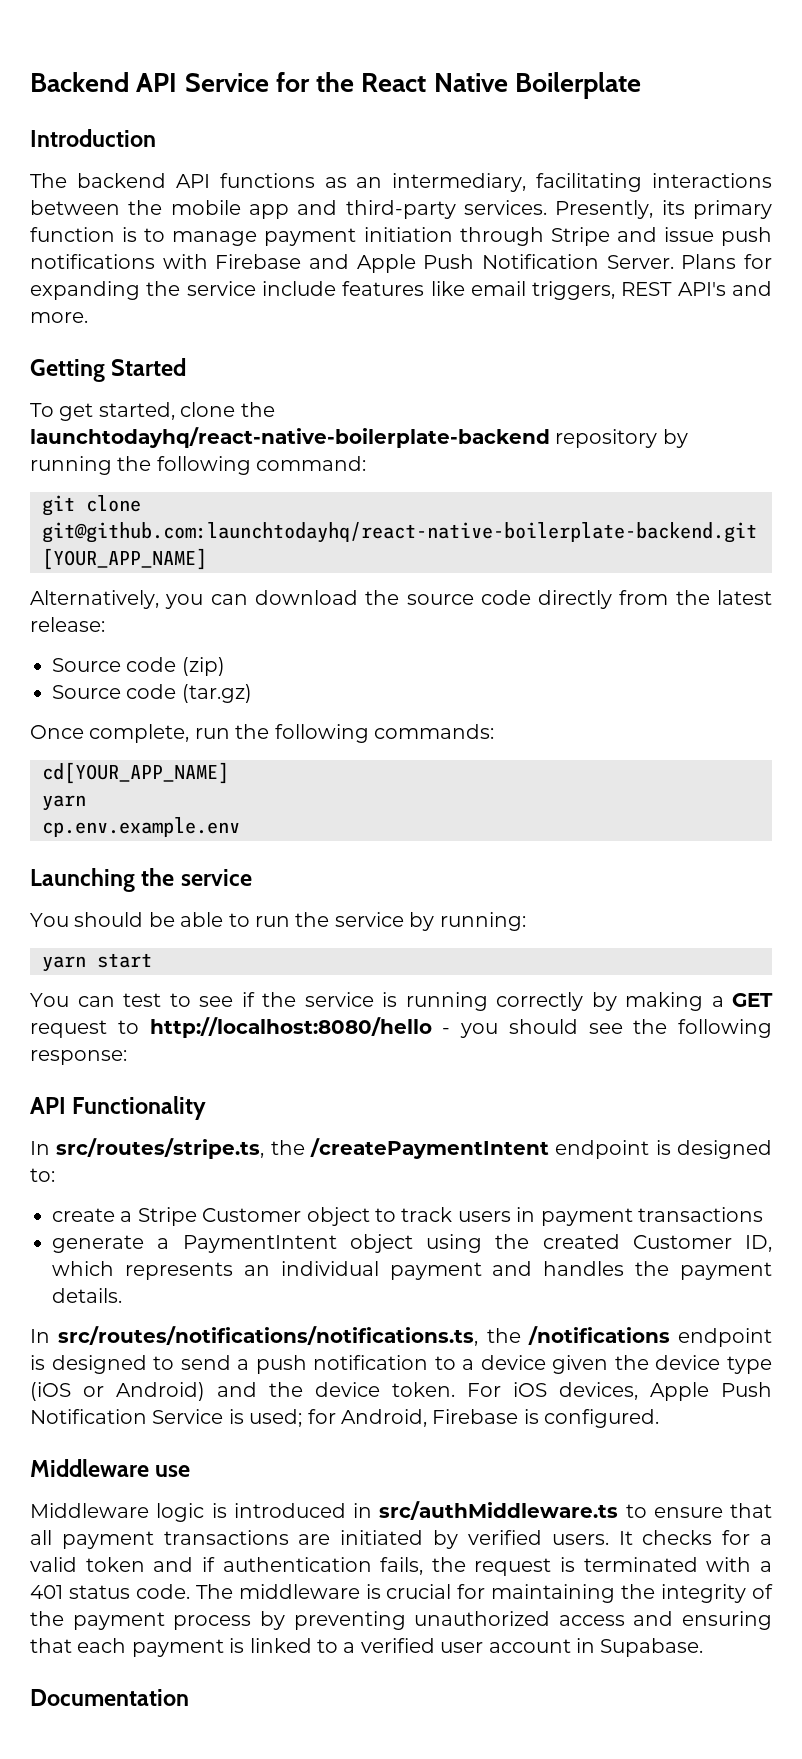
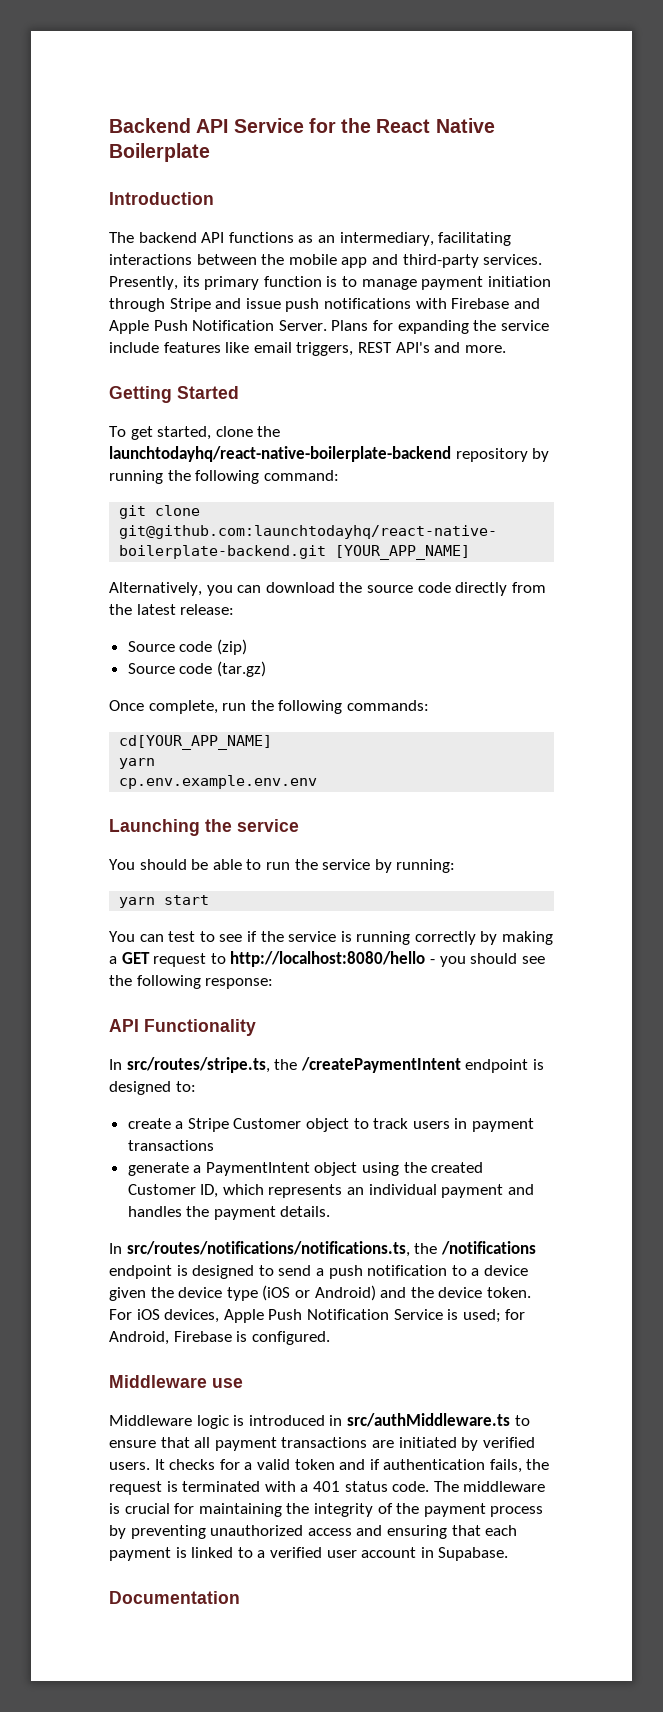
[42,817,240,837] cp.env.example.env -> [119,775,318,789] cp.env.example.env.env

